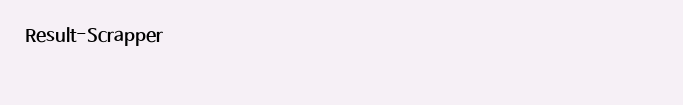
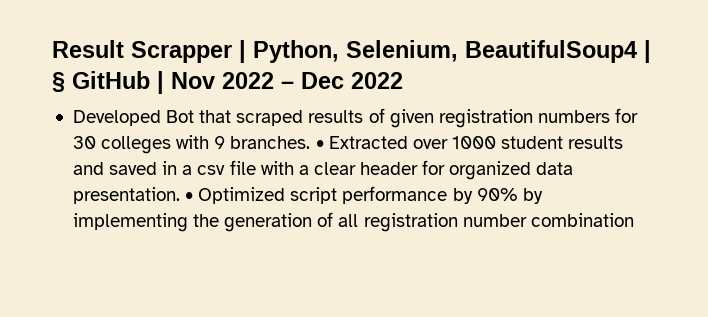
[25,27,163,46] Result-Scrapper -> [52,40,651,63] [52,71,403,94] [72,108,639,128] [72,135,624,154] [72,160,574,180] [72,186,543,204] [72,212,634,232] Result Scrapper | Python, Selenium, BeautifulSoup4 | § GitHub | Nov 2022 – Dec 2022 // Developed Bot that scraped results of given registration numbers for 30 colleges with 9 branches. • Extracted over 1000 student results and saved in a csv file with a clear header for organized data presentation. • Optimized script performance by 90% by implementing the generation of all registration number combination

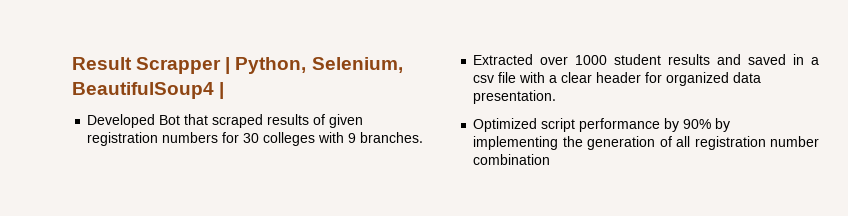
[52,71,403,94] § GitHub | Nov 2022 – Dec 2022 -> (225, 90) none
[315,140,324,149] • -> (424, 137) //
[185,192,194,201] • -> (557, 97) //

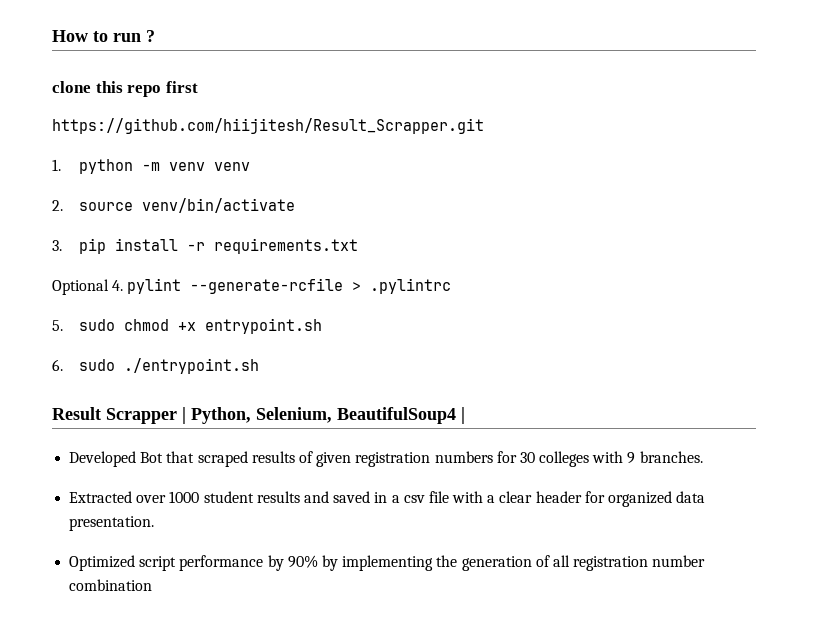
(72, 63) none -> [52,30,155,42] [52,81,198,97] [52,118,484,134] [52,159,250,174] [52,198,295,213] [52,238,358,254] [52,278,452,295] [52,318,322,334] [52,358,259,374] How to run ? // clone this repo first // https://github.com/hiijitesh/Result_Scrapper.git // 1. python -m venv venv // 2. source venv/bin/activate // 3. pip install -r requirements.txt // Optional 4. pylint --generate-rcfile > .pylintrc // 5. sudo chmod +x entrypoint.sh // 6. sudo ./entrypoint.sh //

